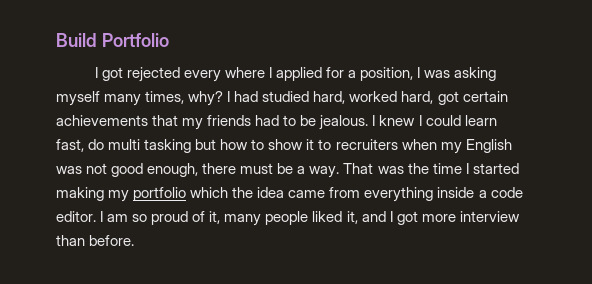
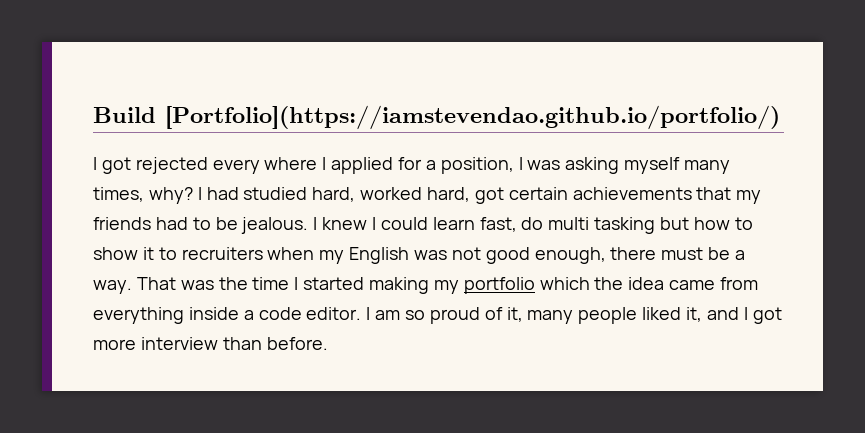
[101,33,169,47] Portfolio -> [165,105,780,130] [Portfolio](https://iamstevendao.github.io/portfolio/)

